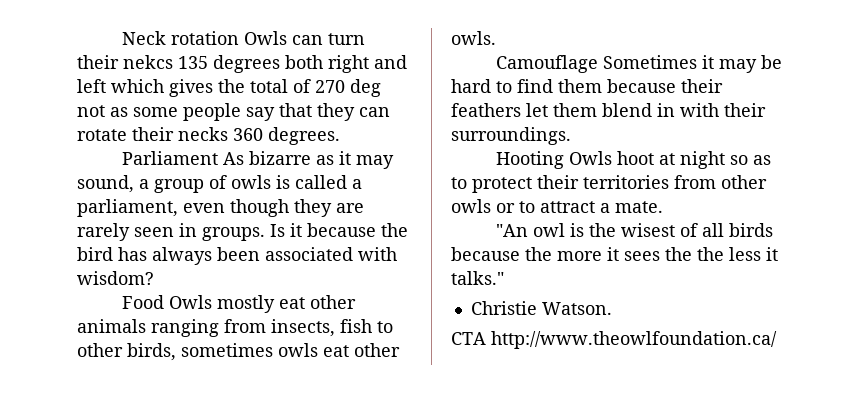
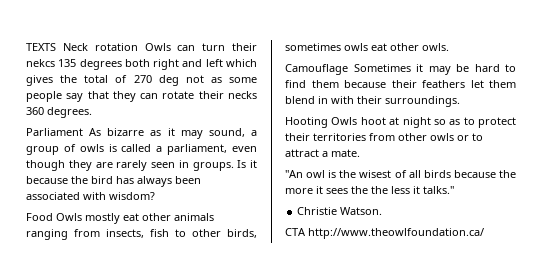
(122, 38) none -> [26,43,56,51] TEXTS

